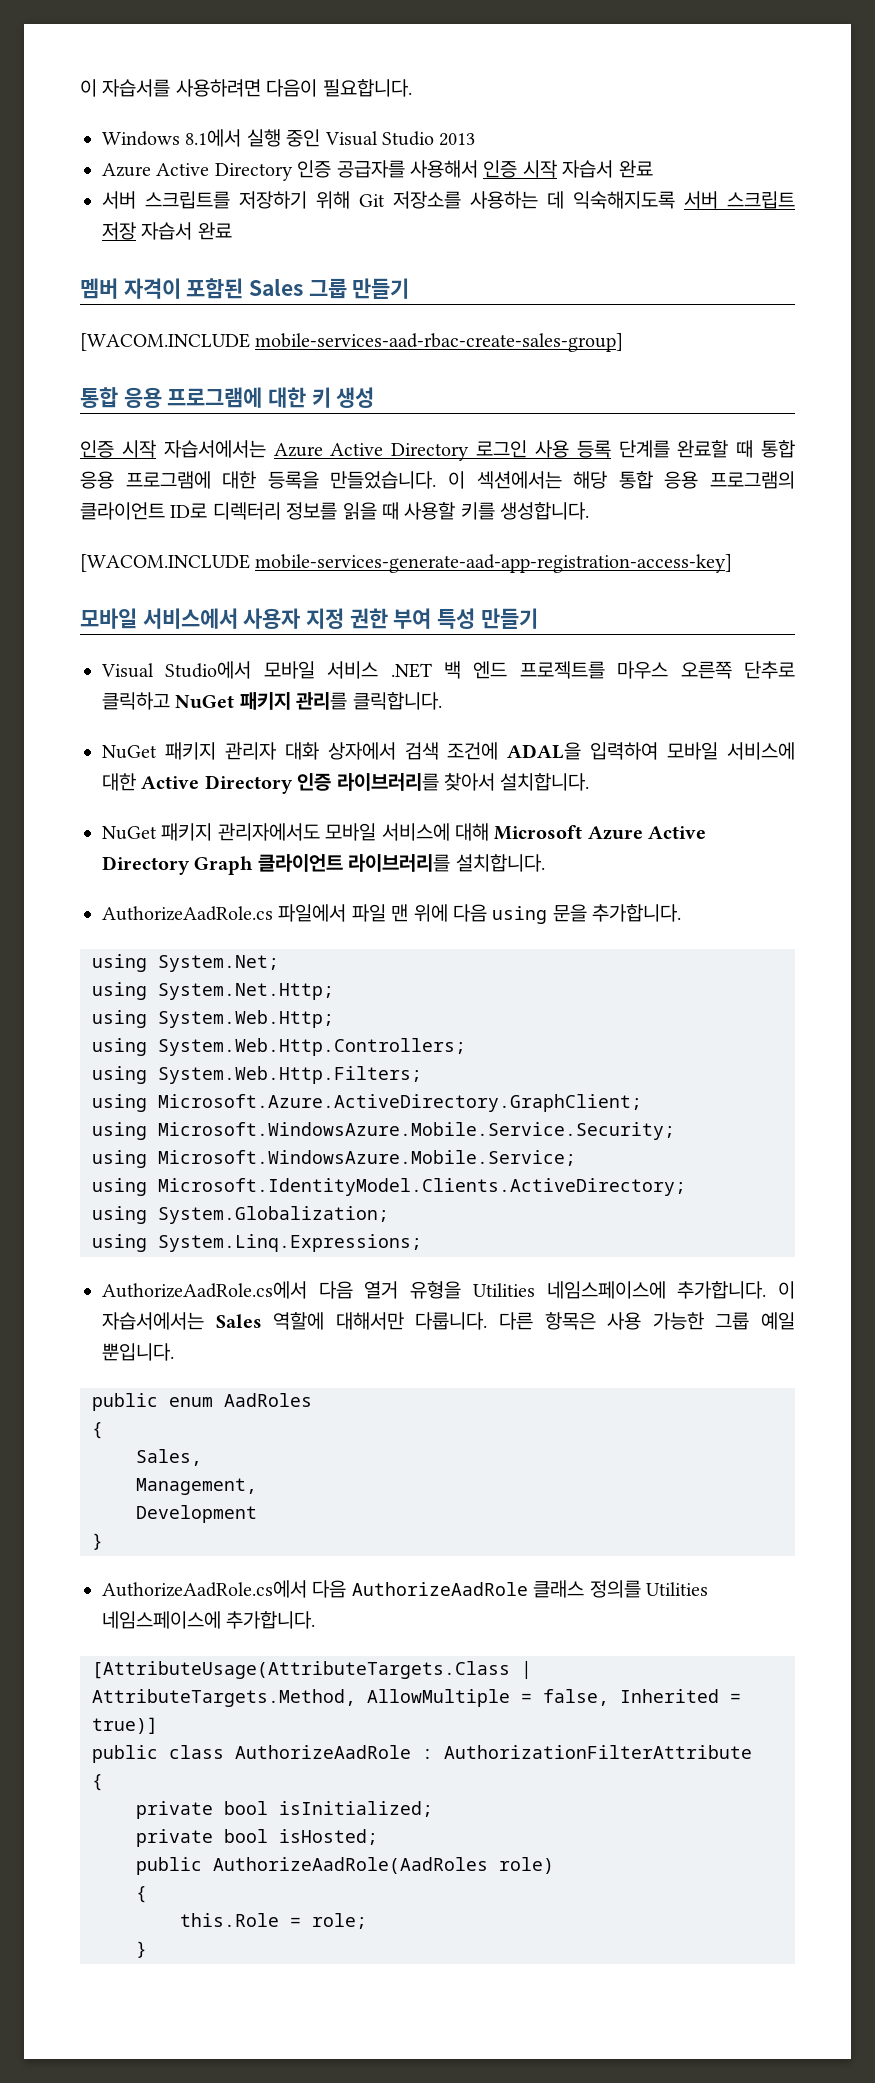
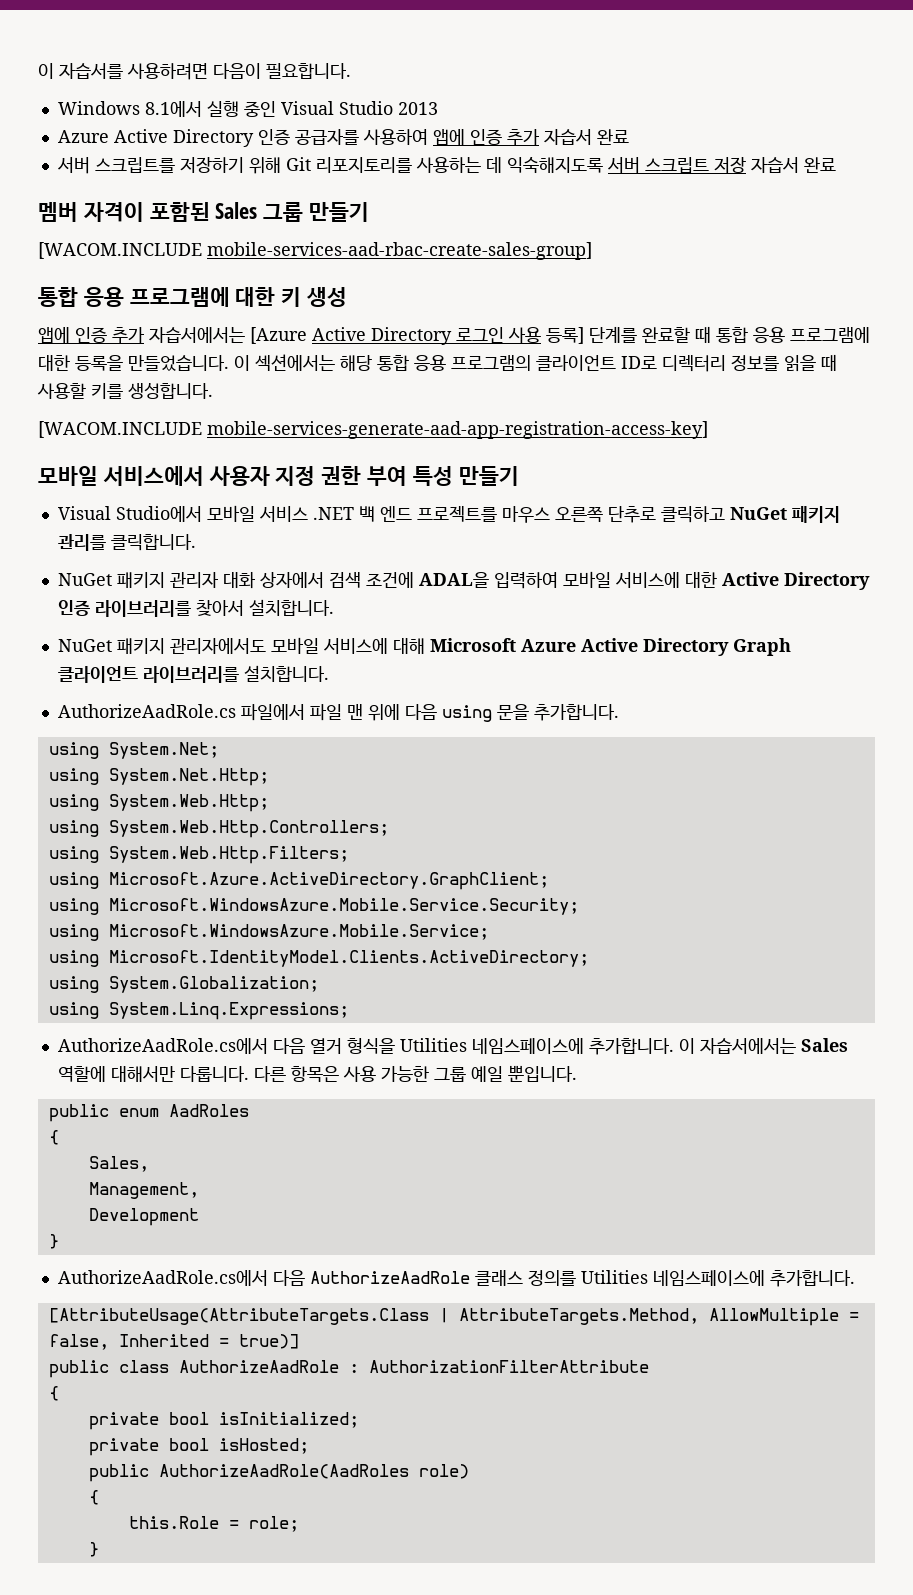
[410,160,557,178] 사용해서 인증 시작 -> [362,129,540,146] 사용하여 앱에 인증 추가
[393,191,461,209] 저장소를 -> [315,157,412,173] 리포지토리를
[80,440,323,458] 인증 시작 자습서에서는 Azure -> [38,327,307,344] 앱에 인증 추가 자습서에서는 [Azure
[576,440,611,458] 등록 -> [546,327,584,344] 등록]
[410,1281,462,1299] 유형을 -> [346,1038,395,1054] 형식을

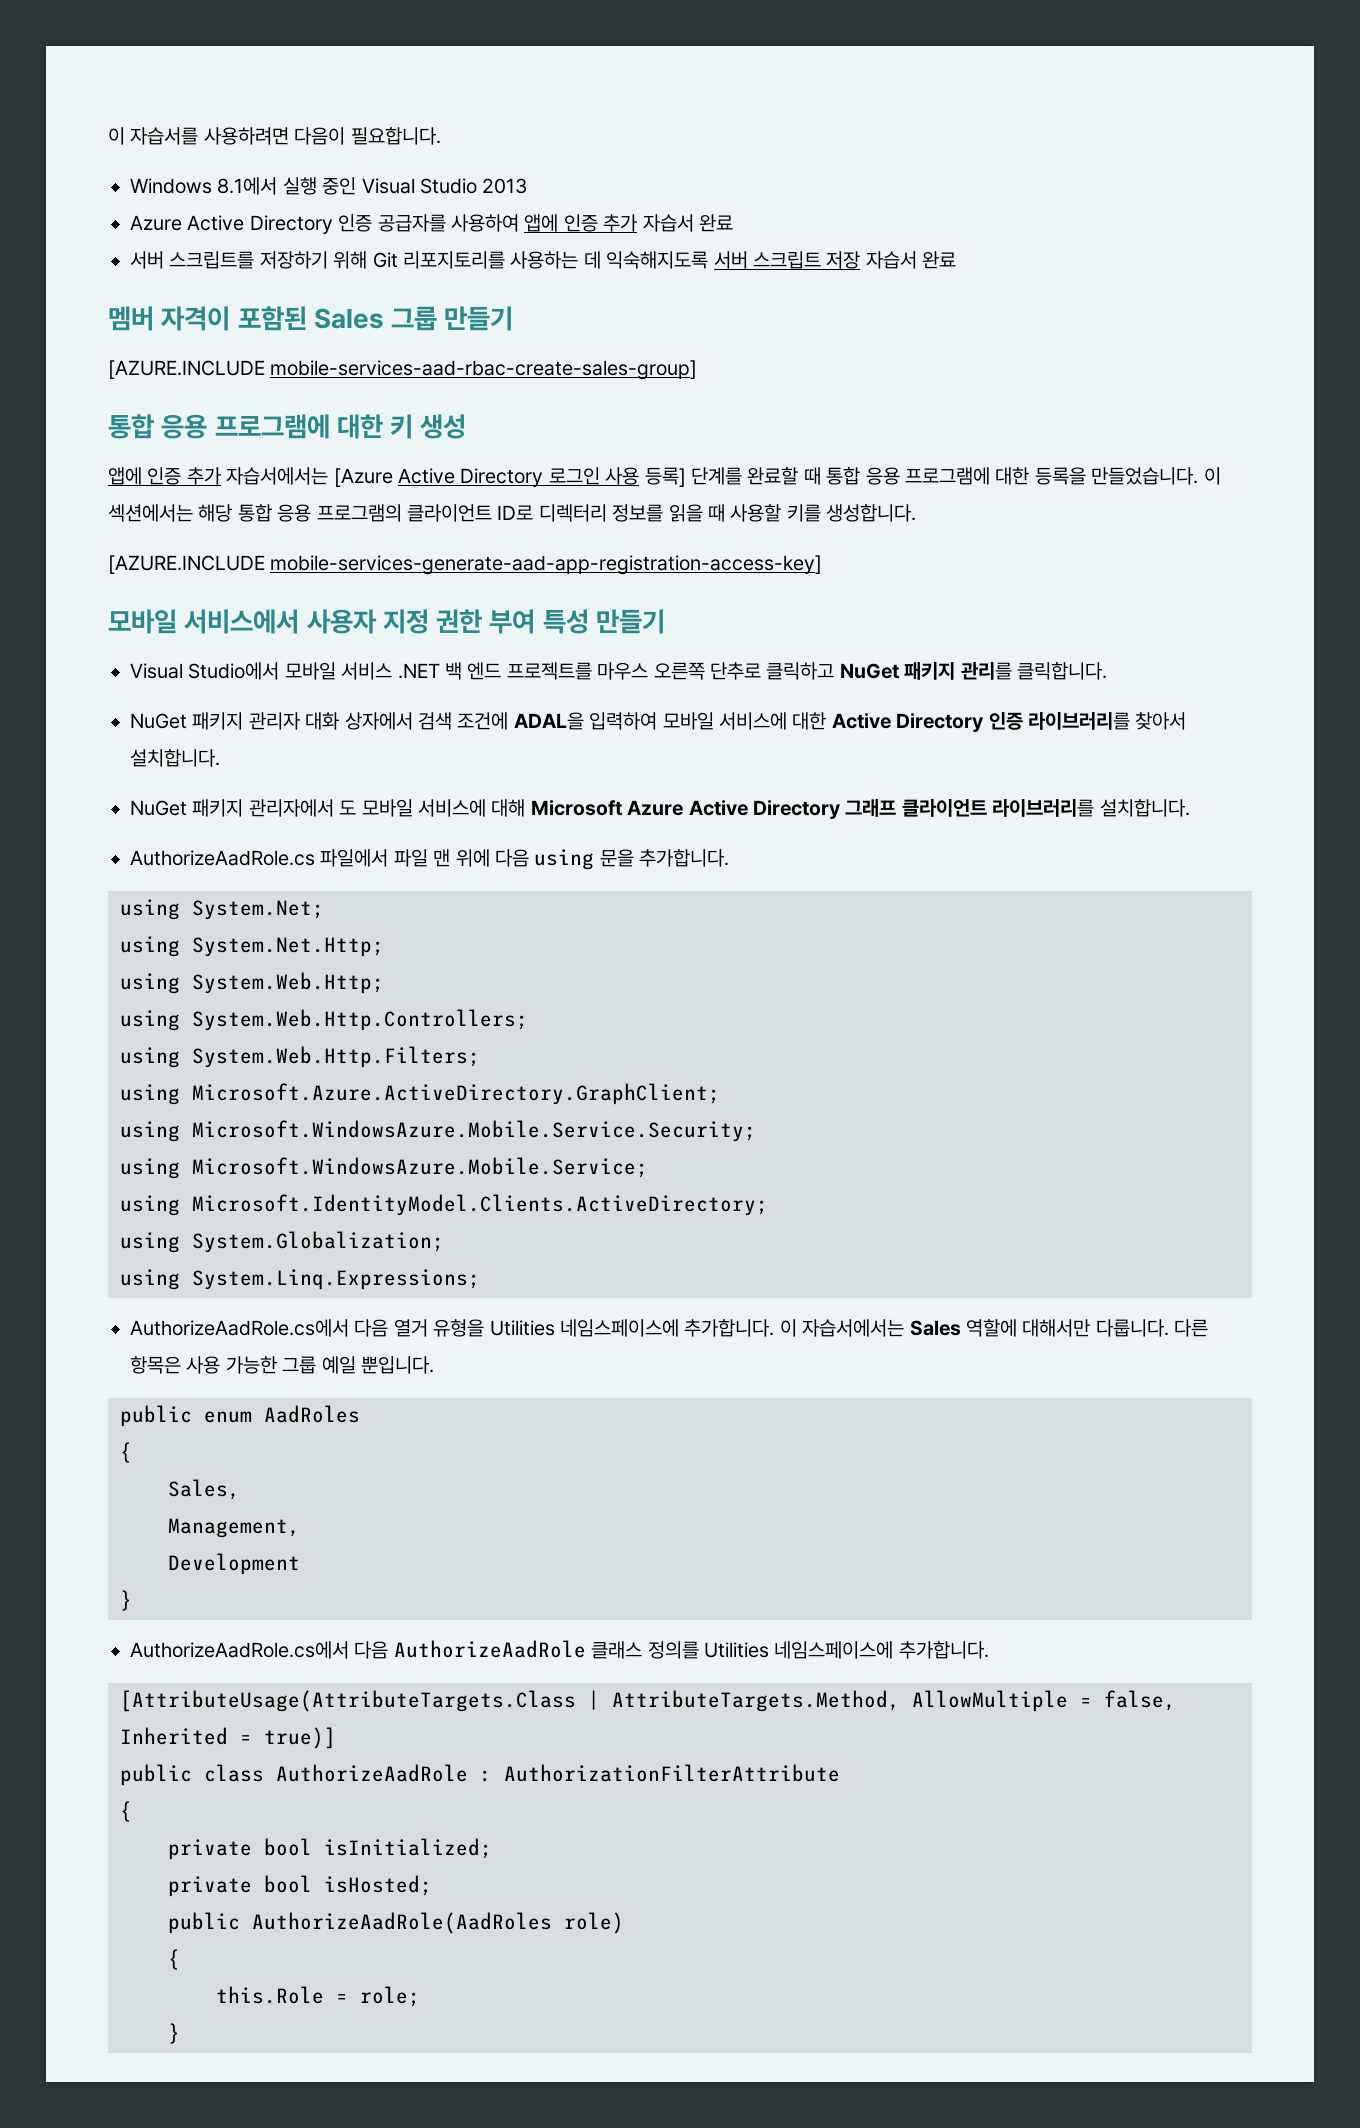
[38,242,202,259] [WACOM.INCLUDE -> [108,360,265,379] [AZURE.INCLUDE
[38,421,202,438] [WACOM.INCLUDE -> [108,555,265,574] [AZURE.INCLUDE
[169,638,266,654] 관리자에서도 -> [248,799,357,817] 관리자에서 도
[732,638,791,656] Graph -> [845,799,897,817] 그래프
[346,1038,395,1054] 형식을 -> [433,1319,485,1337] 유형을

